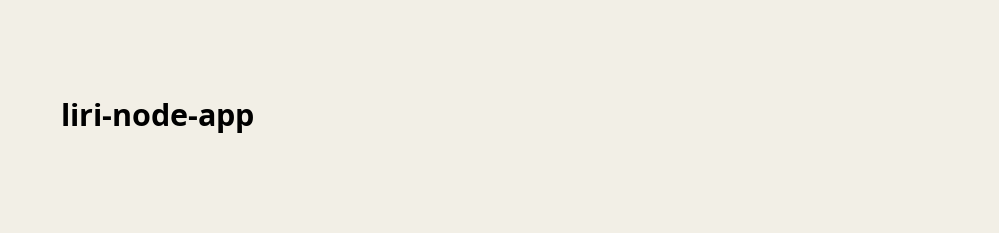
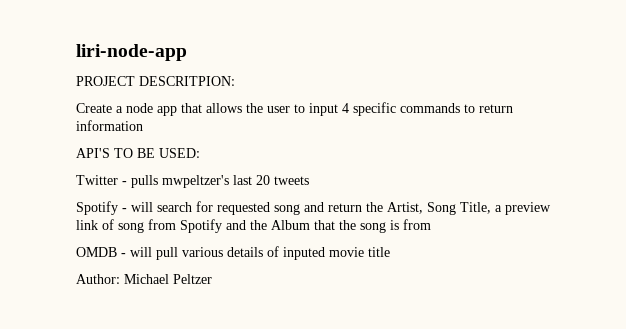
(254, 118) none -> [76,76,235,86] [76,102,513,116] [76,120,143,131] [76,148,200,158] [76,175,309,188] [76,201,551,215] [76,219,431,233] [76,246,390,260] [76,274,212,284] // PROJECT DESCRITPION: // Create a node app that allows the user to input 4 specific commands to return information // API'S TO BE USED: // Twitter - pulls mwpeltzer's last 20 tweets // Spotify - will search for requested song and return the Artist, Song Title, a preview link of song from Spotify and the Album that the song is from // OMDB - will pull various details of inputed movie title // Author: Michael Peltzer

